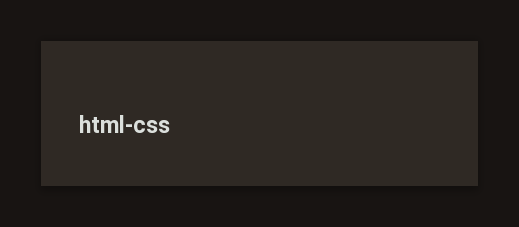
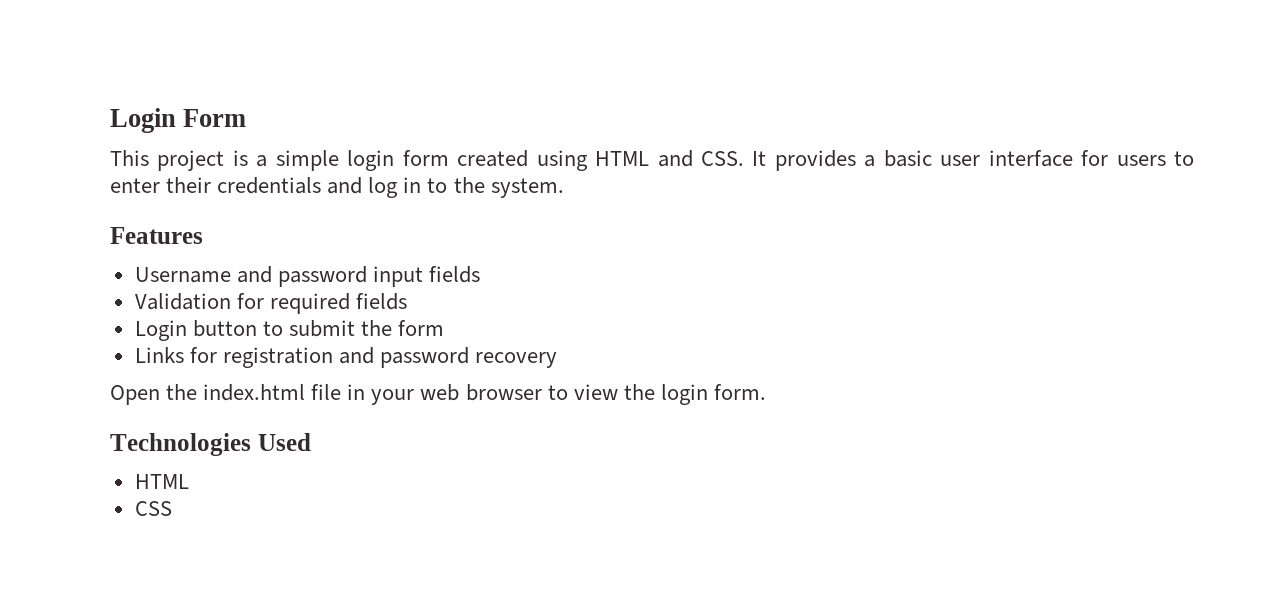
[79,115,170,133] html-css -> [110,108,247,133] [110,150,1195,171] [110,177,564,198] [110,227,203,244] [134,266,481,287] [134,293,407,314] [134,320,445,341] [134,347,558,368] [110,384,766,405] [110,433,311,456] [134,474,189,489] [134,501,172,516] Login Form // This project is a simple login form created using HTML and CSS. It provides a basic user interface for users to enter their credentials and log in to the system. // Features // Username and password input fields // Validation for required fields // Login button to submit the form // Links for registration and password recovery // Open the index.html file in your web browser to view the login form. // Technologies Used // HTML // CSS

